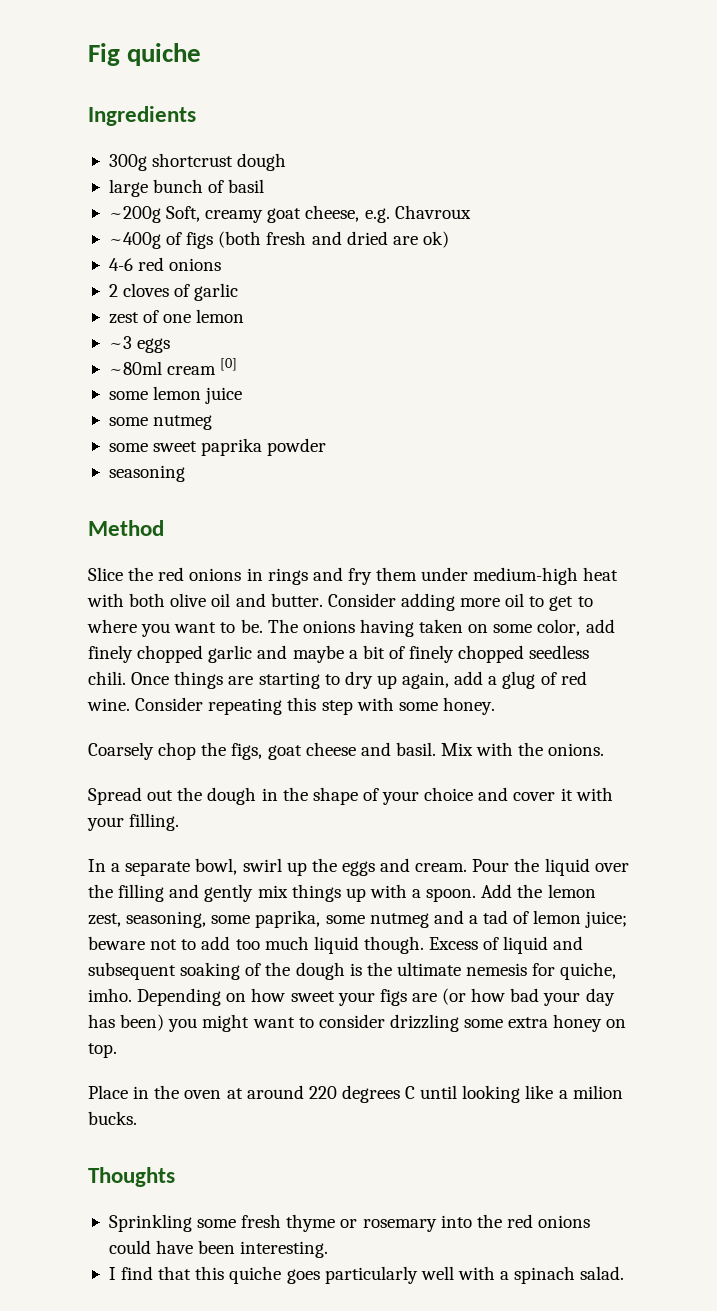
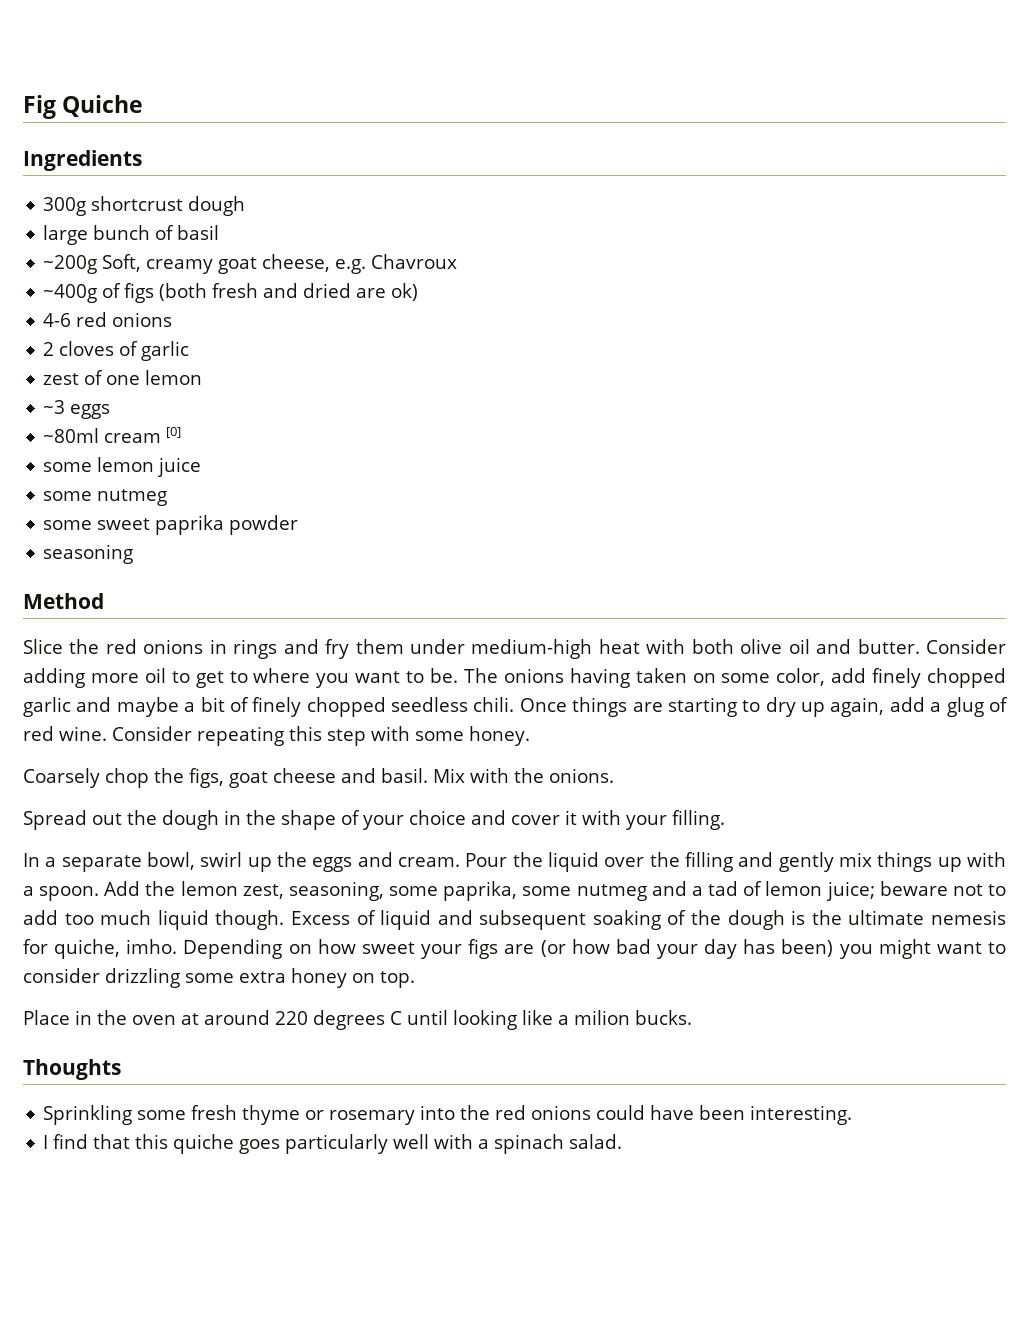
[127,43,202,66] quiche -> [62,95,144,117] Quiche

